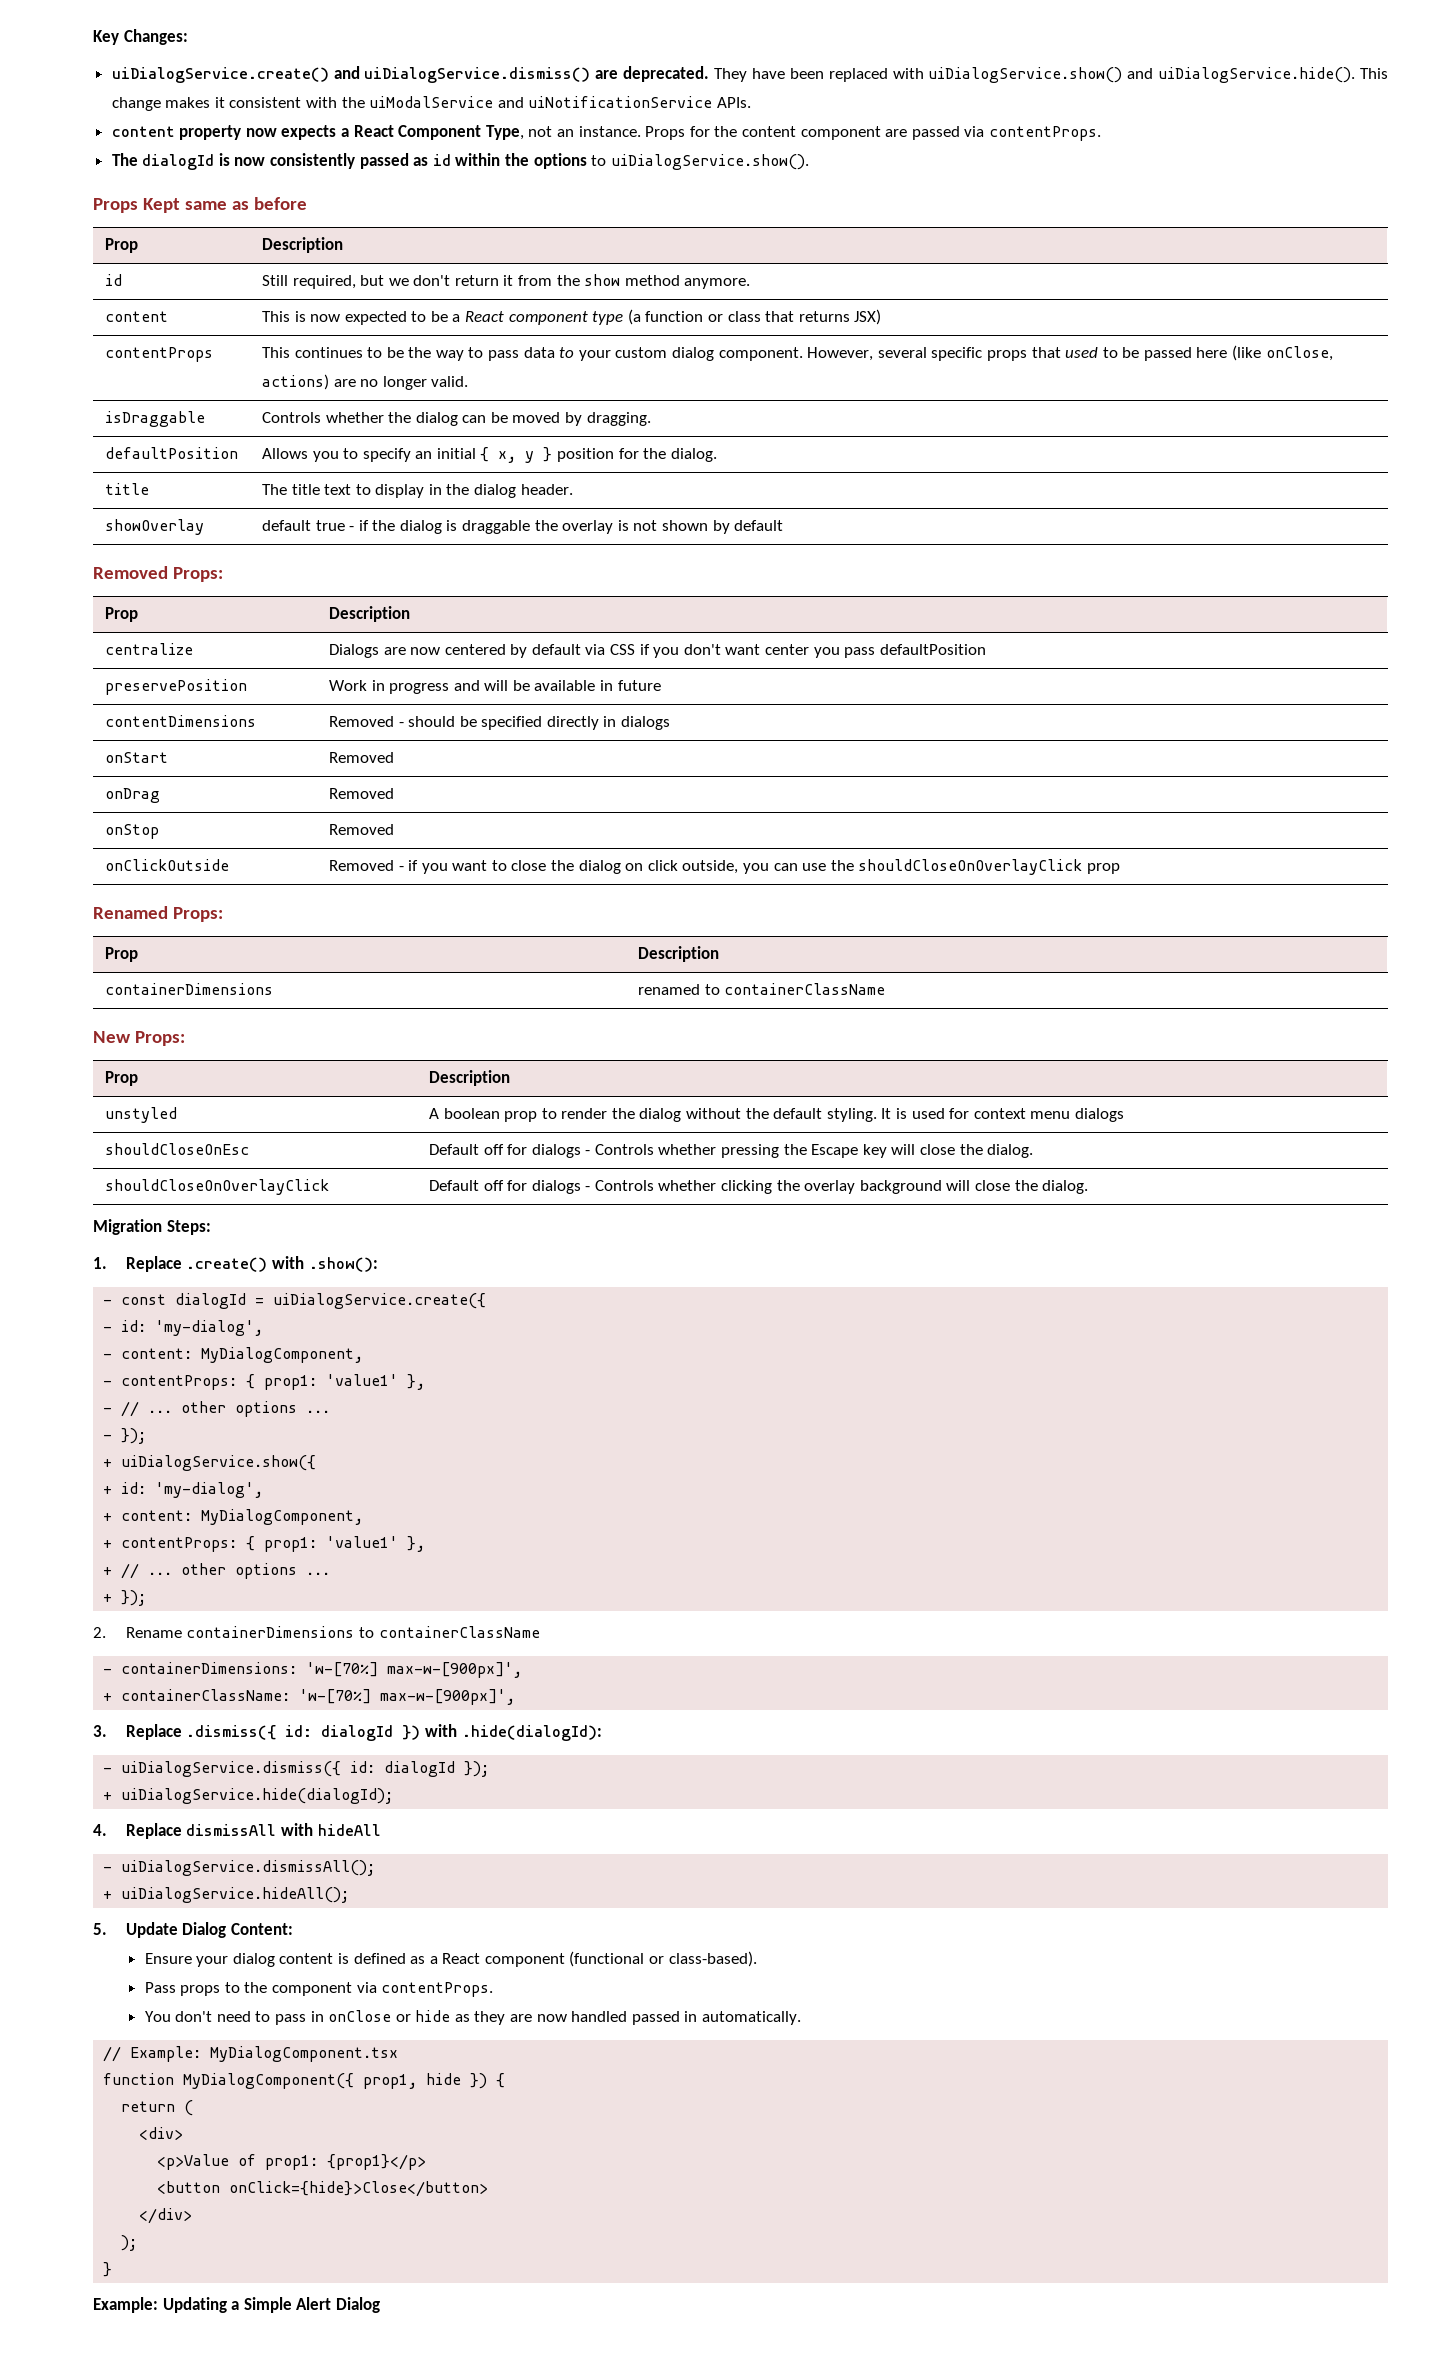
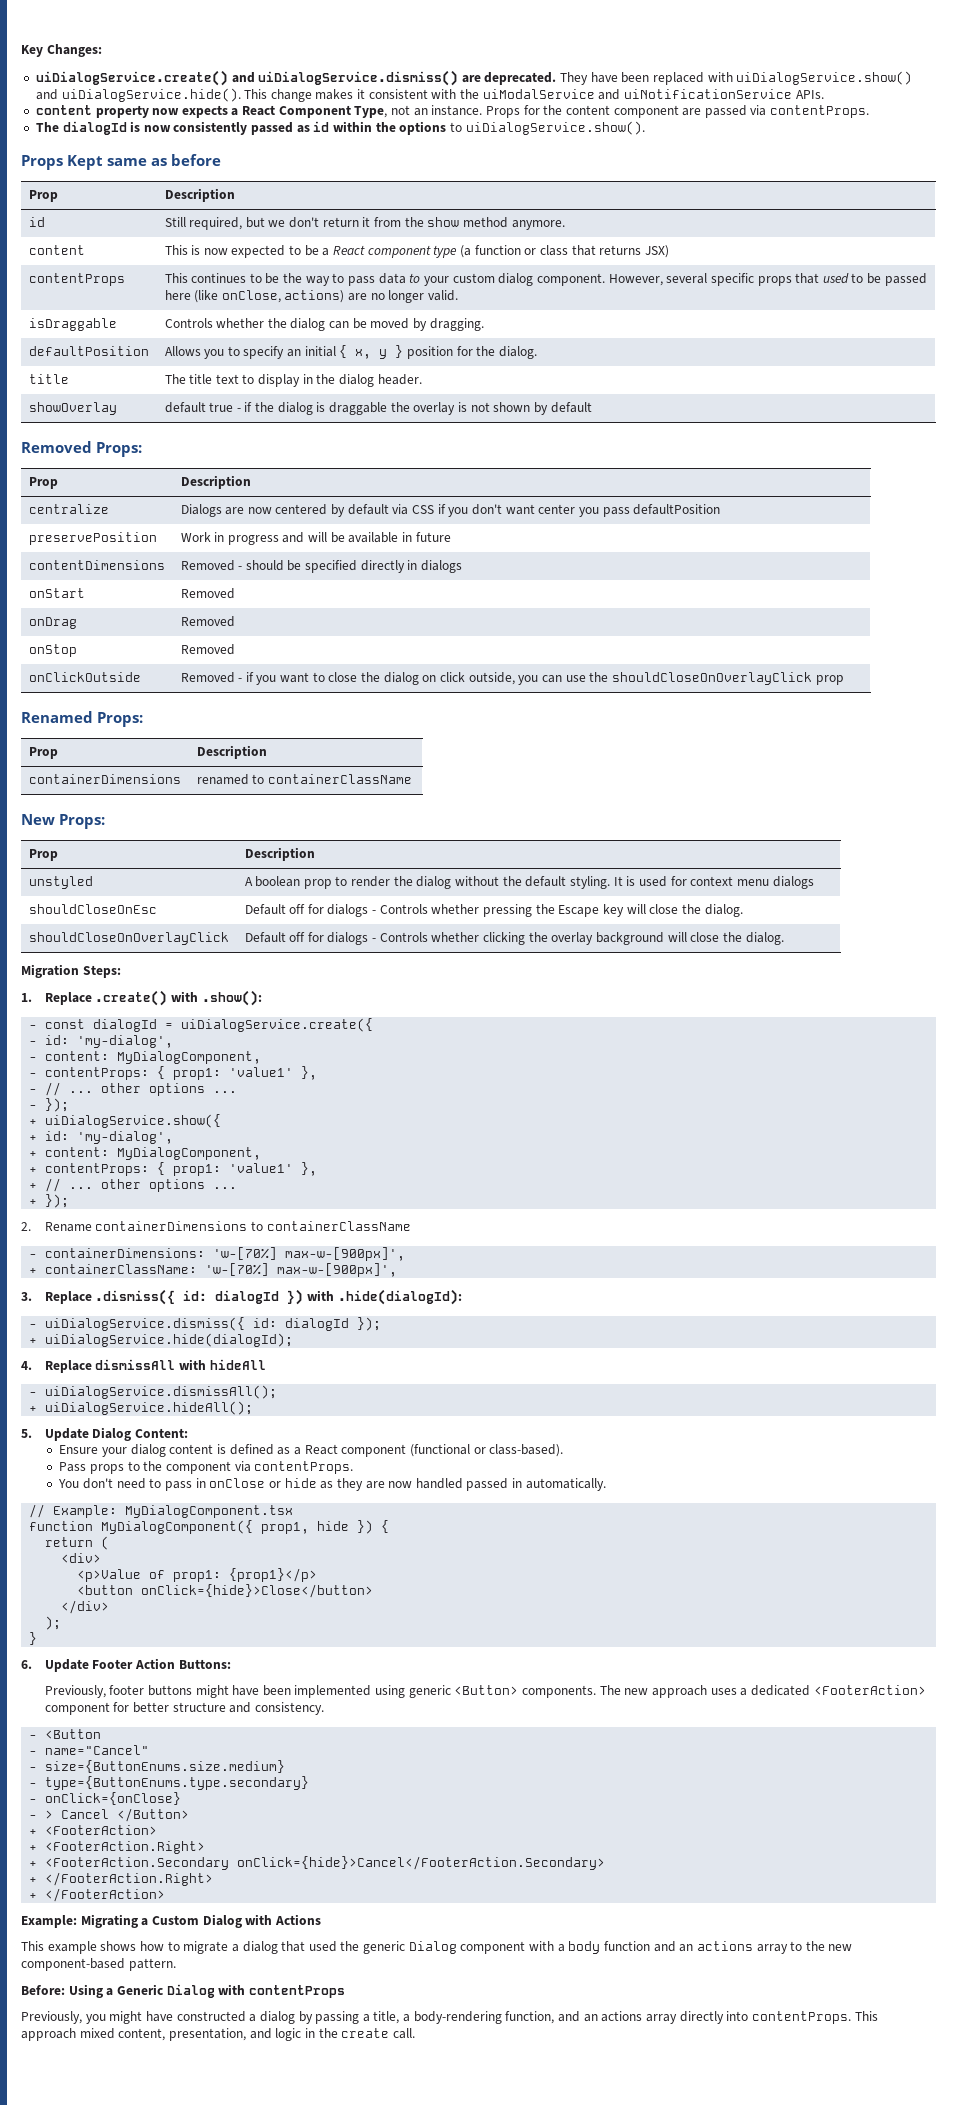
[93,2297,380,2313] Example: Updating a Simple Alert Dialog -> [21,1658,231,1672] [44,1685,926,1698] [44,1702,324,1715] [29,1729,102,1739] [29,1745,150,1755] [29,1760,286,1773] [29,1776,310,1790] [29,1792,182,1805] [29,1808,190,1822] [29,1825,158,1835] [29,1841,206,1854] [29,1856,606,1870] [29,1872,214,1886] [29,1888,166,1902] [21,1914,321,1928] [21,1941,853,1954] [21,1958,176,1971] [21,1984,345,1998] [21,2011,878,2024] [21,2028,415,2041] 6. Update Footer Action Buttons: // Previously, footer buttons might have been implemented using generic <Button> components. The new approach uses a dedicated <FooterAction> component for better structure and consistency. // - <Button // - name="Cancel" // - size={ButtonEnums.size.medium} // - type={ButtonEnums.type.secondary} // - onClick={onClose} // - > Cancel </Button> // + <FooterAction> // + <FooterAction.Right> // + <FooterAction.Secondary onClick={hide}>Cancel</FooterAction.Secondary> // + </FooterAction.Right> // + </FooterAction> // Example: Migrating a Custom Dialog with Actions // This example shows how to migrate a dialog that used the generic Dialog component with a body function and an actions array to the new component-based pattern. // Before: Using a Generic Dialog with contentProps // Previously, you might have constructed a dialog by passing a title, a body-rendering function, and an actions array directly into contentProps. This approach mixed content, presentation, and logic in the create call.

